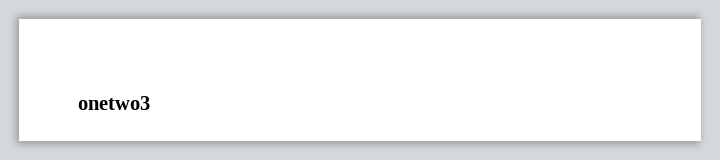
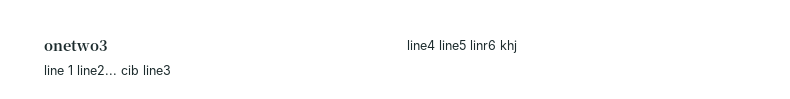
(150, 103) none -> [44,65,171,75] [407,40,517,53] // line 1 line2... cib line3 // line4 line5 linr6 khj

